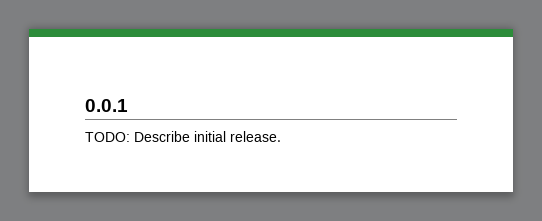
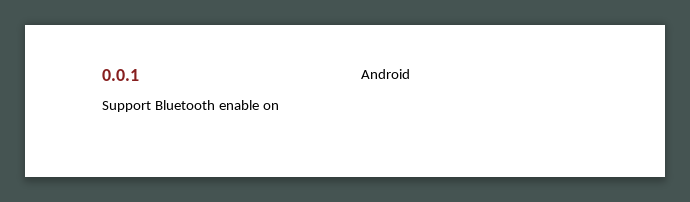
[85,131,281,142] TODO: Describe initial release. -> [102,100,279,112] [361,69,410,79] Support Bluetooth enable on Android

